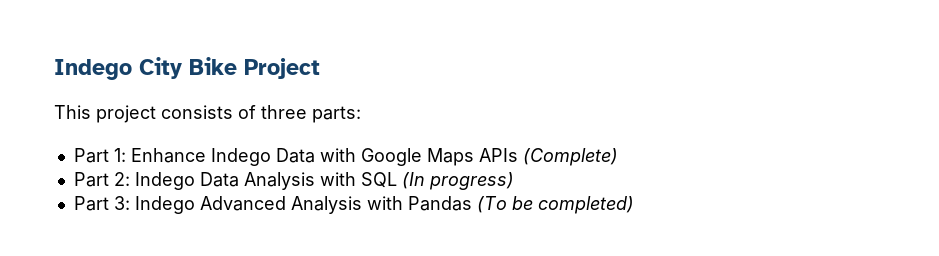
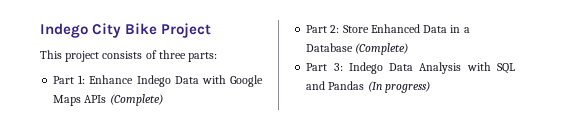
(130, 179) none -> [342,24,470,33] [306,43,409,55] [306,63,343,71] Store Enhanced Data in a Database (Complete) // Part 3:
(397, 180) none -> [306,81,365,90] and Pandas
[73,196,634,214] // Part 3: Indego Advanced Analysis with Pandas (To be completed) -> (430, 87) none

